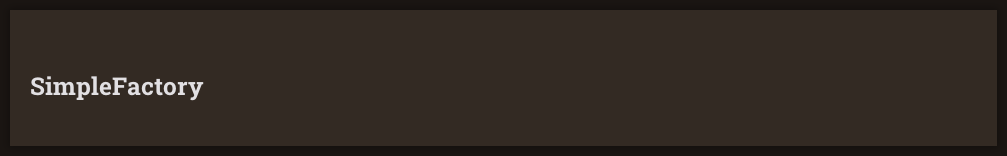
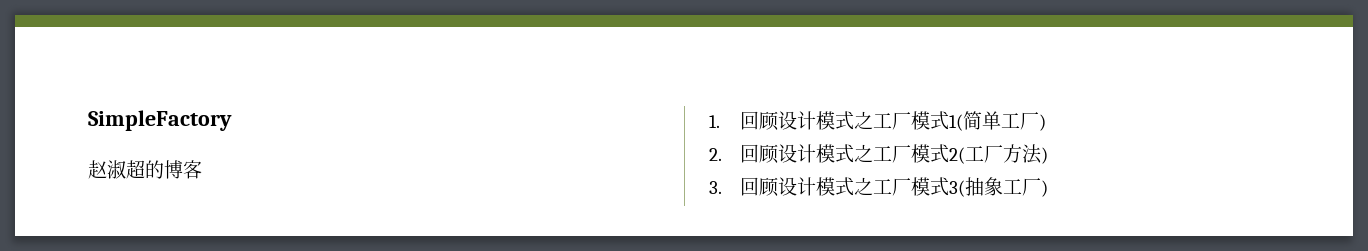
(204, 88) none -> [88,160,202,179] [709,111,1047,131] [709,144,1049,164] [709,177,1049,197] // 赵淑超的博客 // 1.回顾设计模式之工厂模式1(简单工厂) // 2.回顾设计模式之工厂模式2(工厂方法) // 3.回顾设计模式之工厂模式3(抽象工厂)

